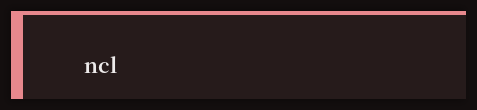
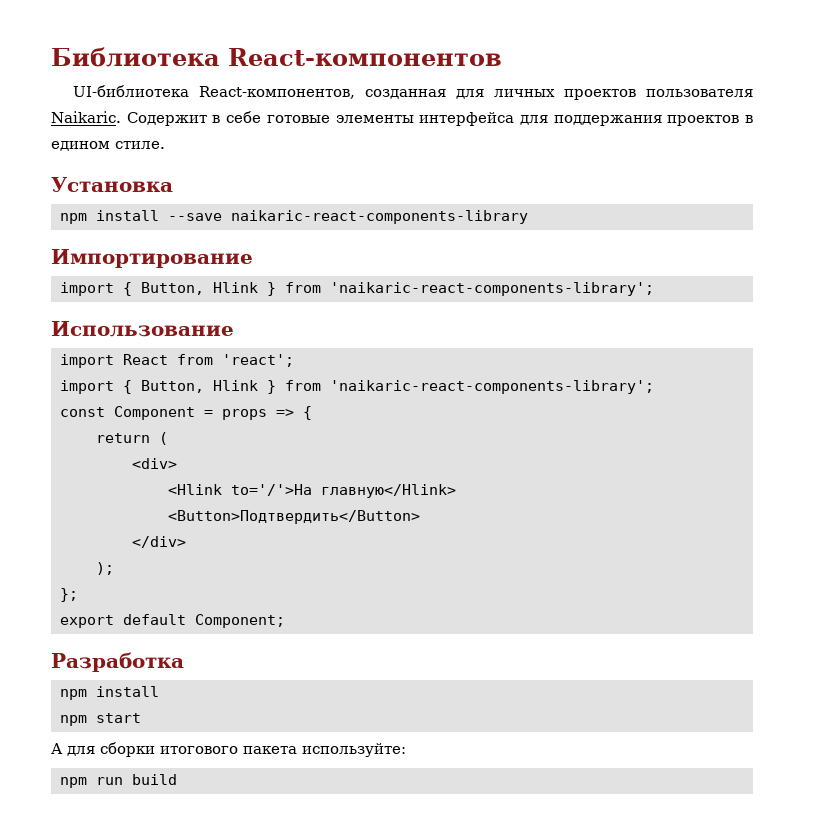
[84,56,117,73] ncl -> [51,47,502,67] [72,85,753,100] [51,111,753,126] [51,141,165,151] [51,177,173,192] [60,210,528,224] [51,249,253,268] [60,282,654,296] [51,321,234,337] [60,354,294,368] [60,380,654,394] [60,406,312,420] [96,432,168,445] [132,458,177,469] [168,484,456,498] [168,510,420,524] [132,536,186,548] [96,562,114,575] [60,588,78,602] [60,614,285,628] [51,652,184,672] [60,686,159,700] [60,713,141,726] [51,742,406,757] [60,774,177,788] Библиотека React-компонентов // UI-библиотека React-компонентов, созданная для личных проектов пользователя Naikaric. Содержит в себе готовые элементы интерфейса для поддержания проектов в едином стиле. // Установка // npm install --save naikaric-react-components-library // Импортирование // import { Button, Hlink } from 'naikaric-react-components-library'; // Использование // import React from 'react'; // import { Button, Hlink } from 'naikaric-react-components-library'; // const Component = props => { // return ( // <div> // <Hlink to='/'>На главную</Hlink> // <Button>Подтвердить</Button> // </div> // ); // }; // export default Component; // Разработка // npm install // npm start // А для сборки итогового пакета используйте: // npm run build

